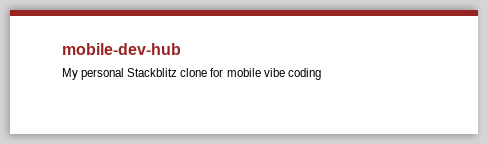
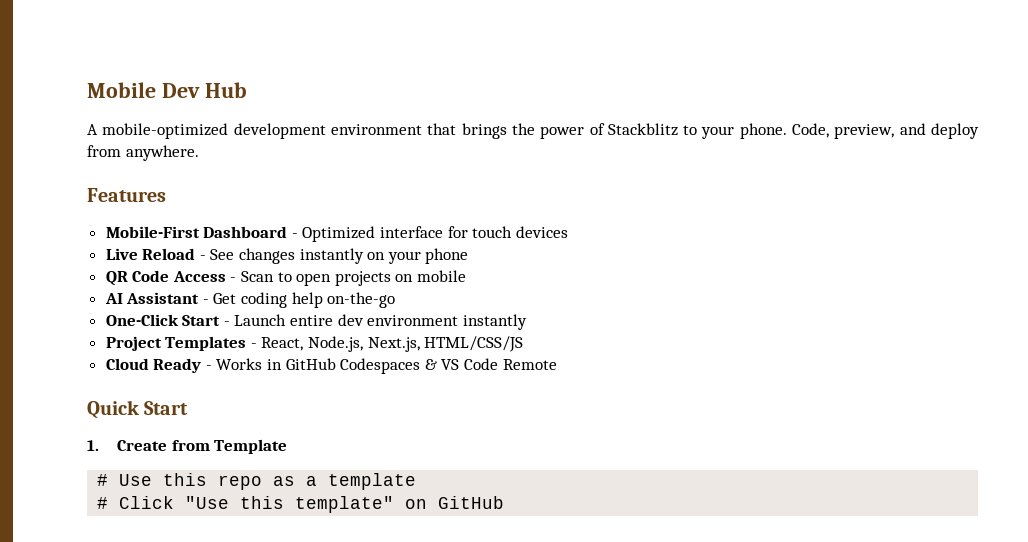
[62,43,181,55] [62,68,321,80] mobile-dev-hub // My personal Stackblitz clone for mobile vibe coding -> [87,82,247,98] [87,123,979,139] [87,145,199,161] [87,188,166,202] [105,226,568,242] [105,248,469,264] [105,270,467,286] [104,292,396,308] [105,314,527,330] [105,336,524,352] [105,358,557,374] [87,400,189,419] [87,439,288,454] [97,473,417,490] [97,496,505,513] Mobile Dev Hub // A mobile-optimized development environment that brings the power of Stackblitz to your phone. Code, preview, and deploy from anywhere. // Features // Mobile-First Dashboard - Optimized interface for touch devices // Live Reload - See changes instantly on your phone // QR Code Access - Scan to open projects on mobile // AI Assistant - Get coding help on-the-go // One-Click Start - Launch entire dev environment instantly // Project Templates - React, Node.js, Next.js, HTML/CSS/JS // Cloud Ready - Works in GitHub Codespaces & VS Code Remote // Quick Start // 1. Create from Template // # Use this repo as a template // # Click "Use this template" on GitHub

